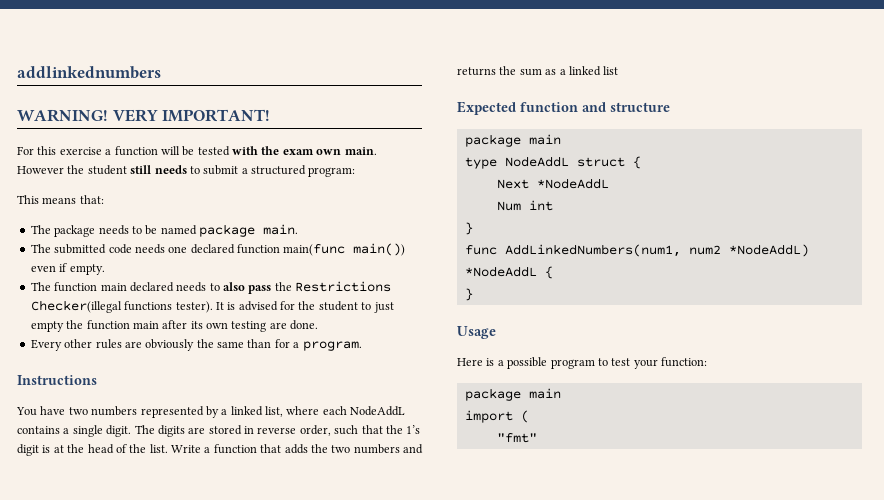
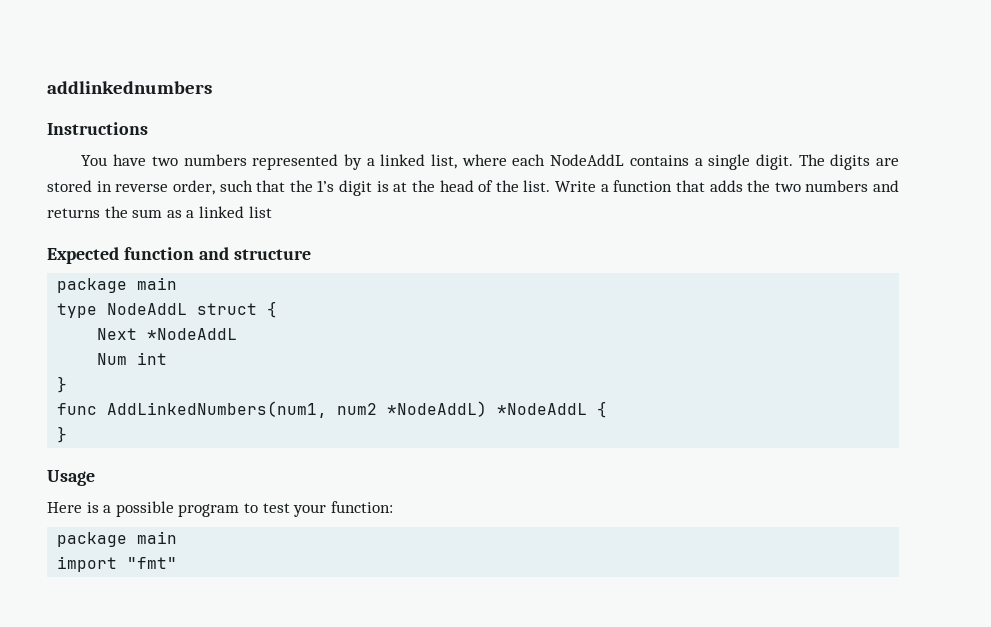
[17,109,271,122] [17,146,377,156] [17,165,356,177] [17,195,104,204] [30,224,298,237] [30,243,406,256] [30,263,105,275] [30,281,392,294] [30,300,394,313] [30,320,319,332] [30,339,362,351] // WARNING! VERY IMPORTANT! // For this exercise a function will be tested with the exam own main. However the student still needs to submit a structured program: // This means that: // The package needs to be named package main. // The submitted code needs one declared function main(func main()) even if empty. // The function main declared needs to also pass the Restrictions Checker(illegal functions tester). It is advised for the student to just empty the function main after its own testing are done. // Every other rules are obviously the same than for a program. -> (212, 87) none
[520,410,529,423] ( // -> (118, 564) none

